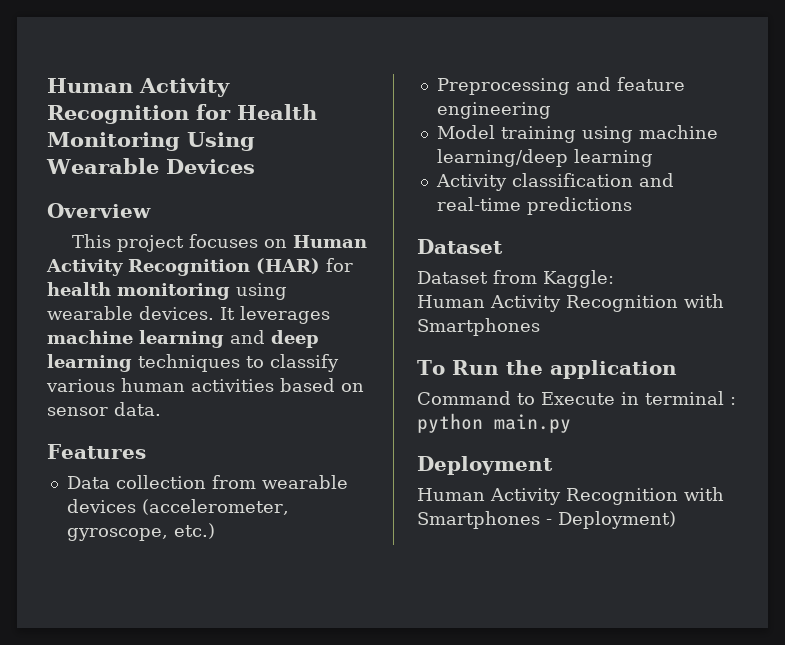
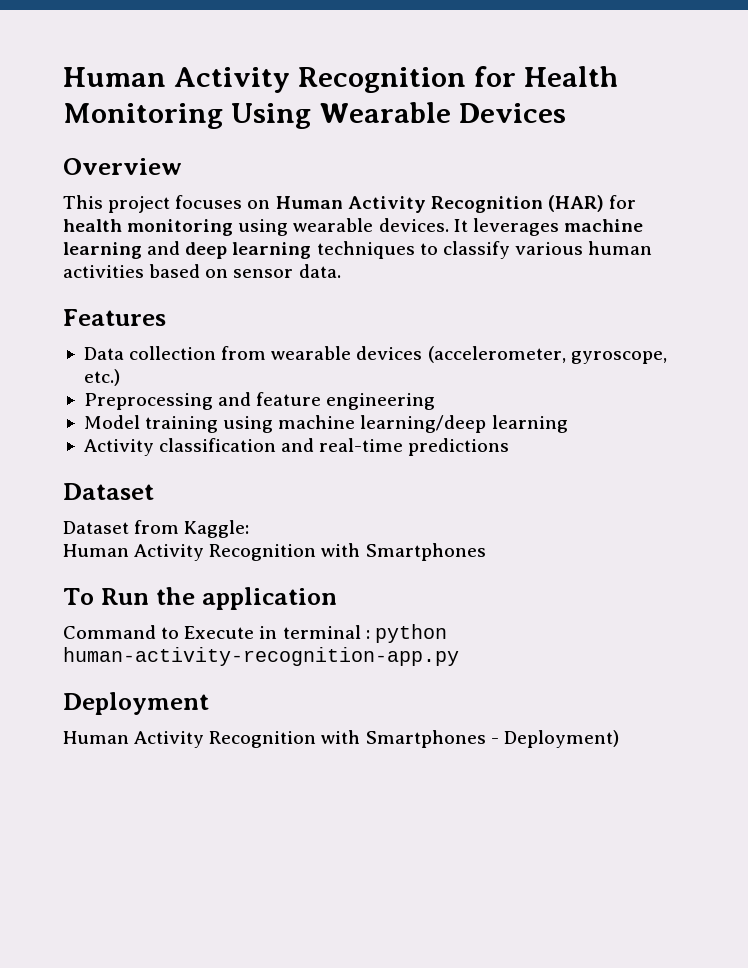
[494,414,571,433] main.py -> [63,647,459,666] human-activity-recognition-app.py

